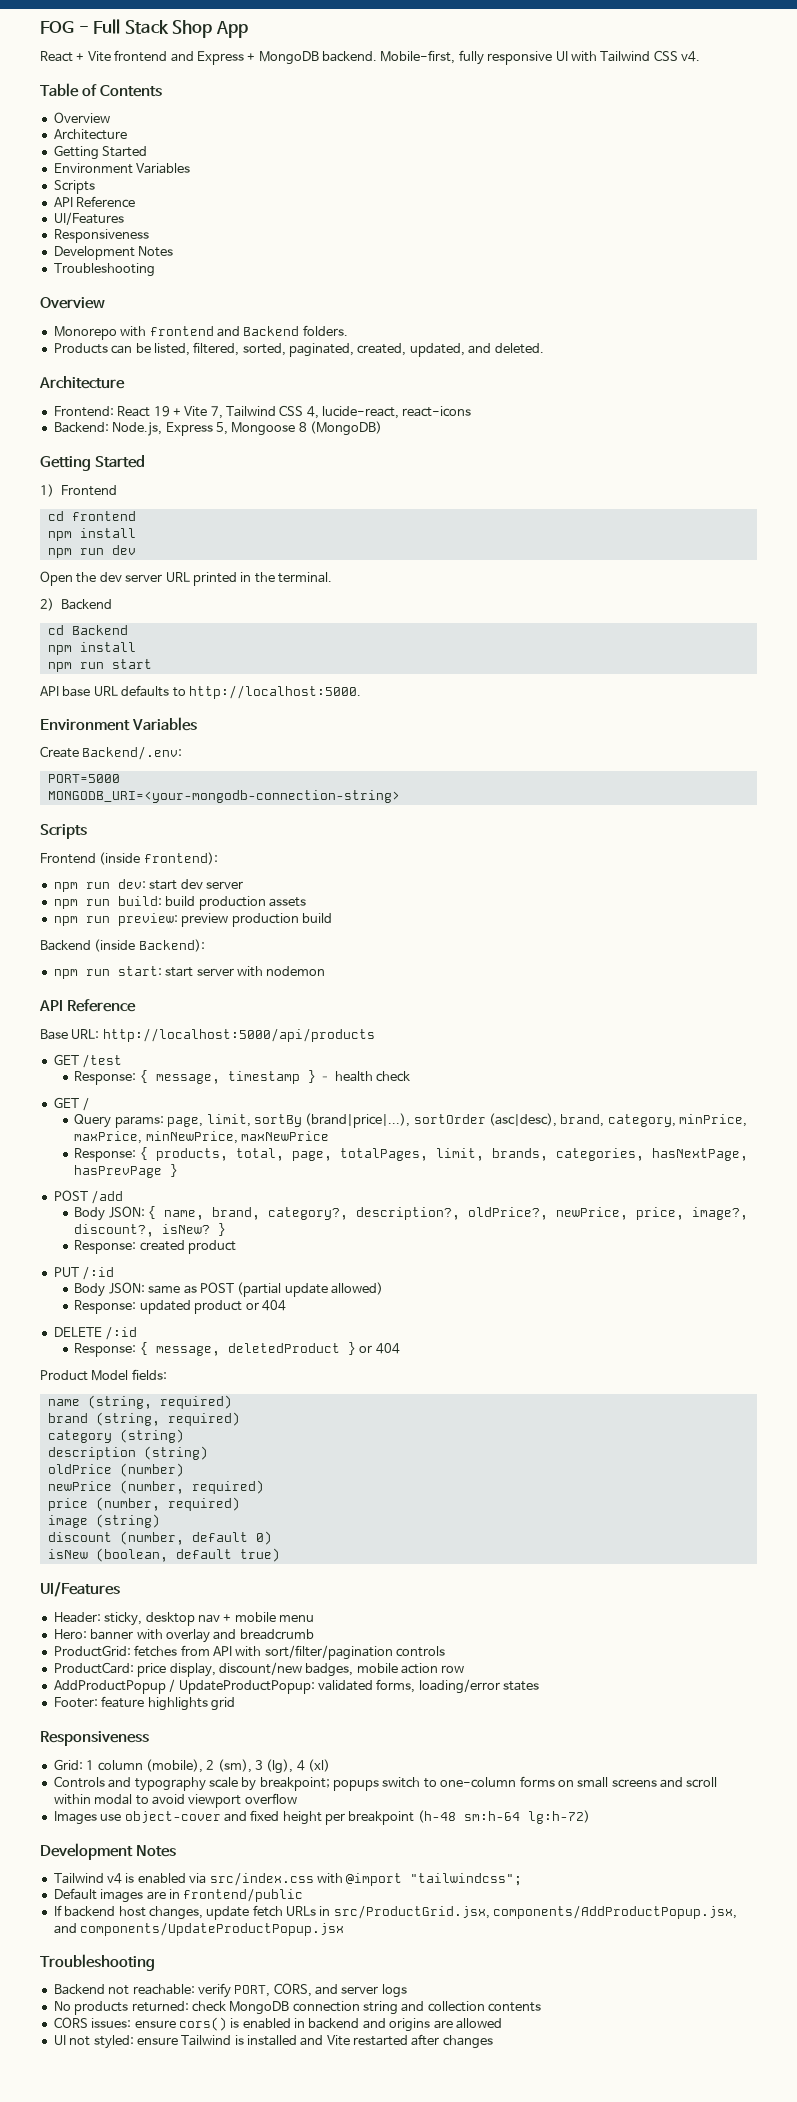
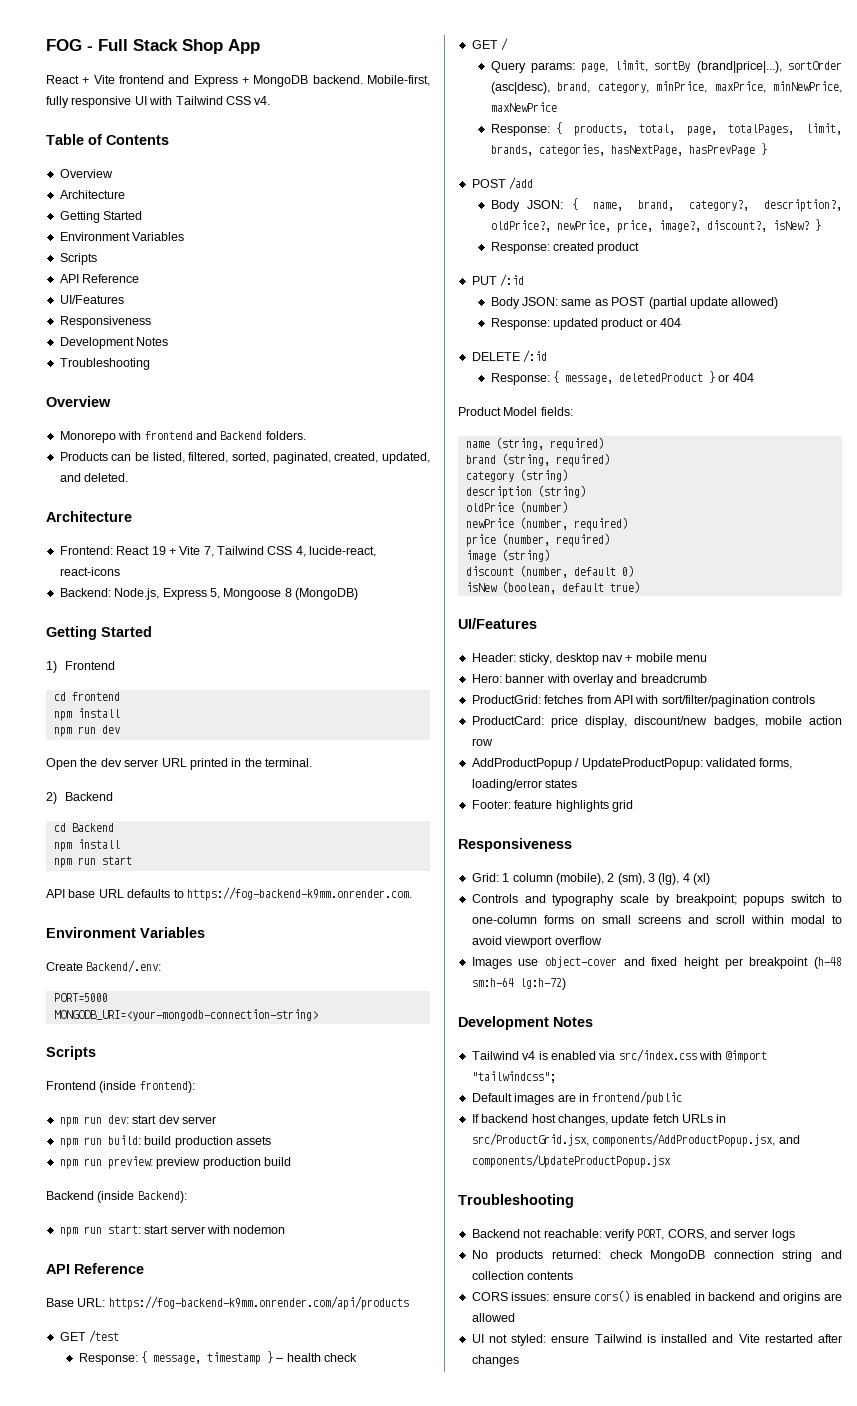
[188,685,361,699] http://localhost:5000. -> [186,887,412,901] https://fog-backend-k9mm.onrender.com.
[102,1028,375,1042] http://localhost:5000/api/products -> [108,1296,409,1310] https://fog-backend-k9mm.onrender.com/api/products

